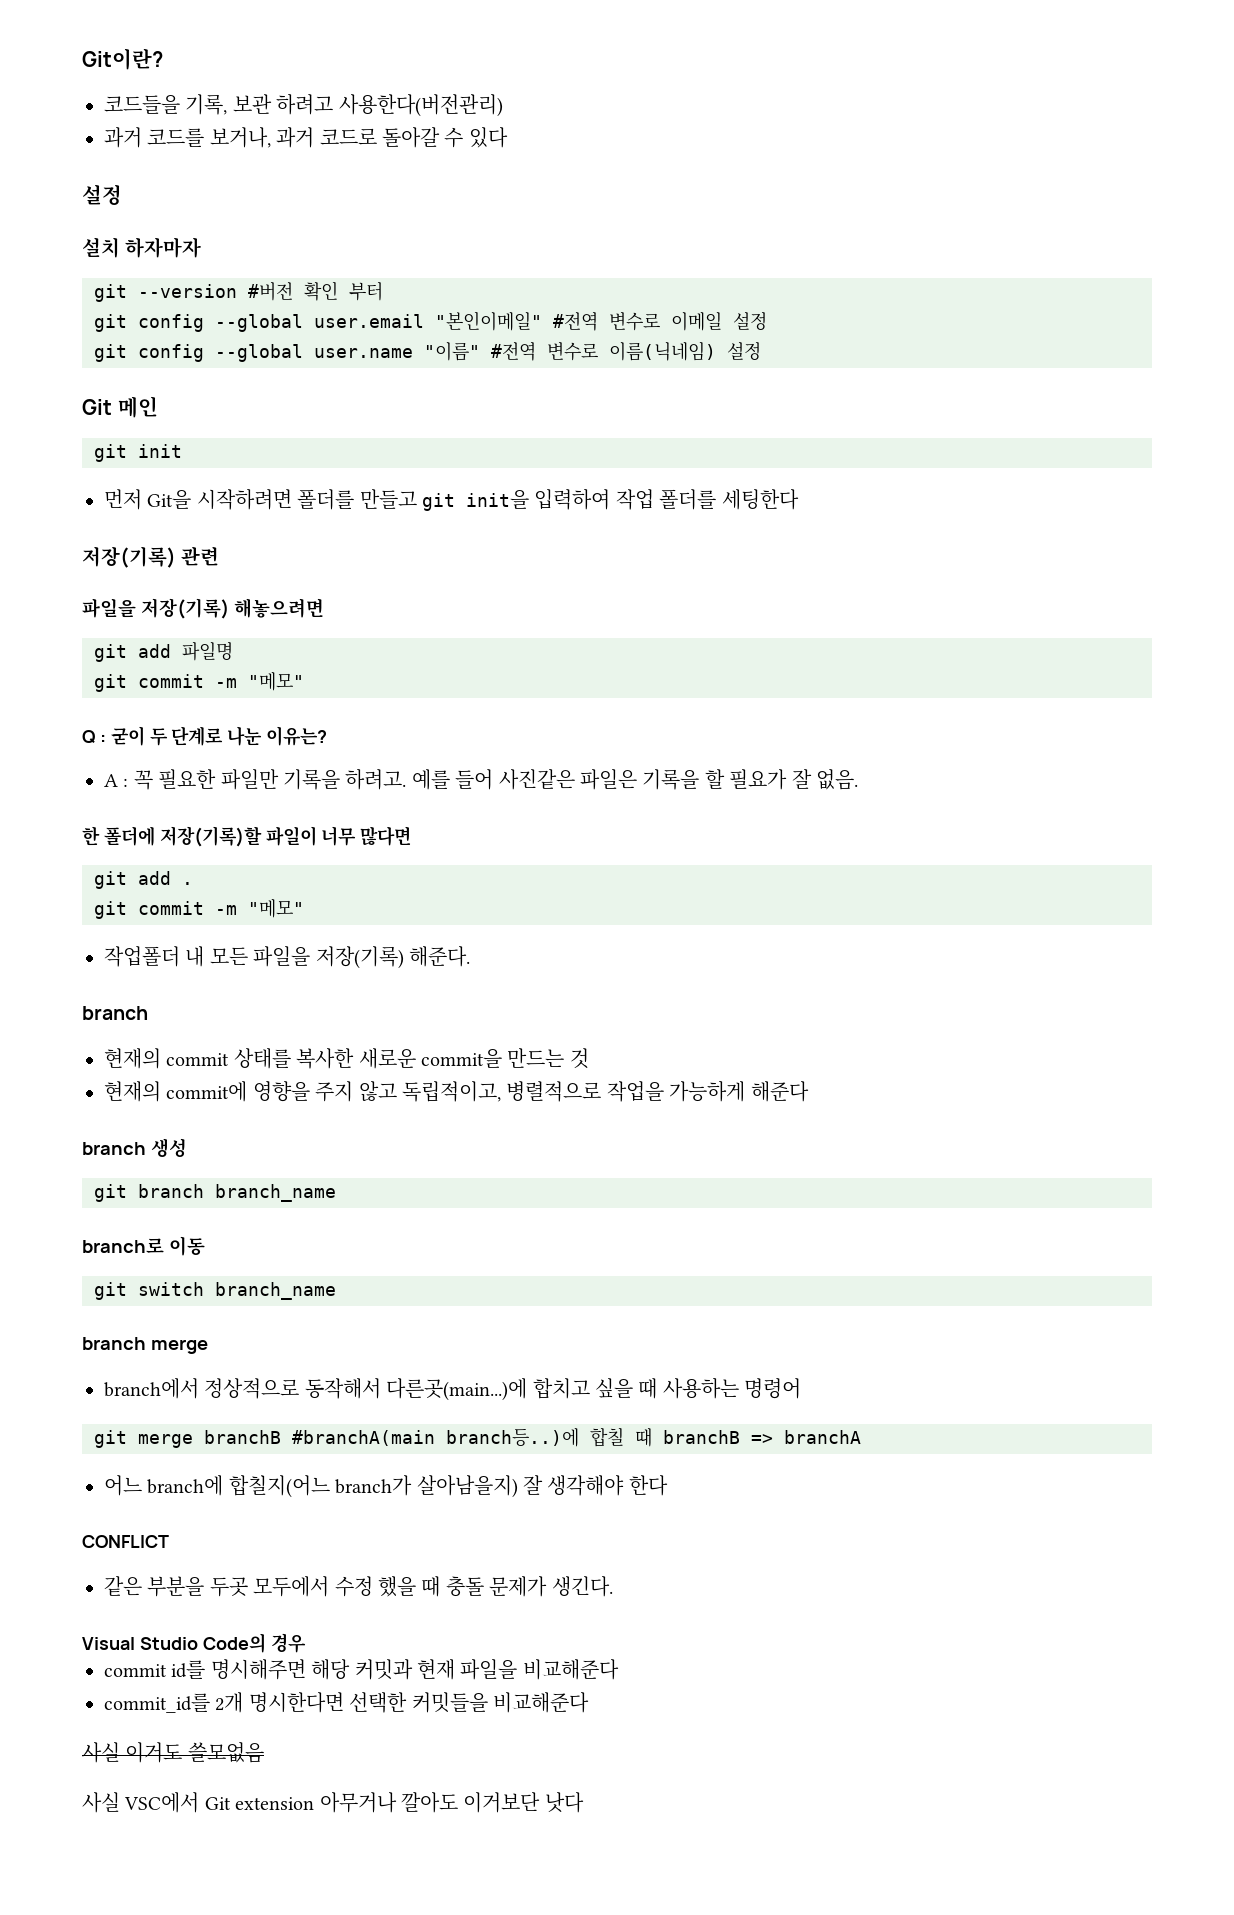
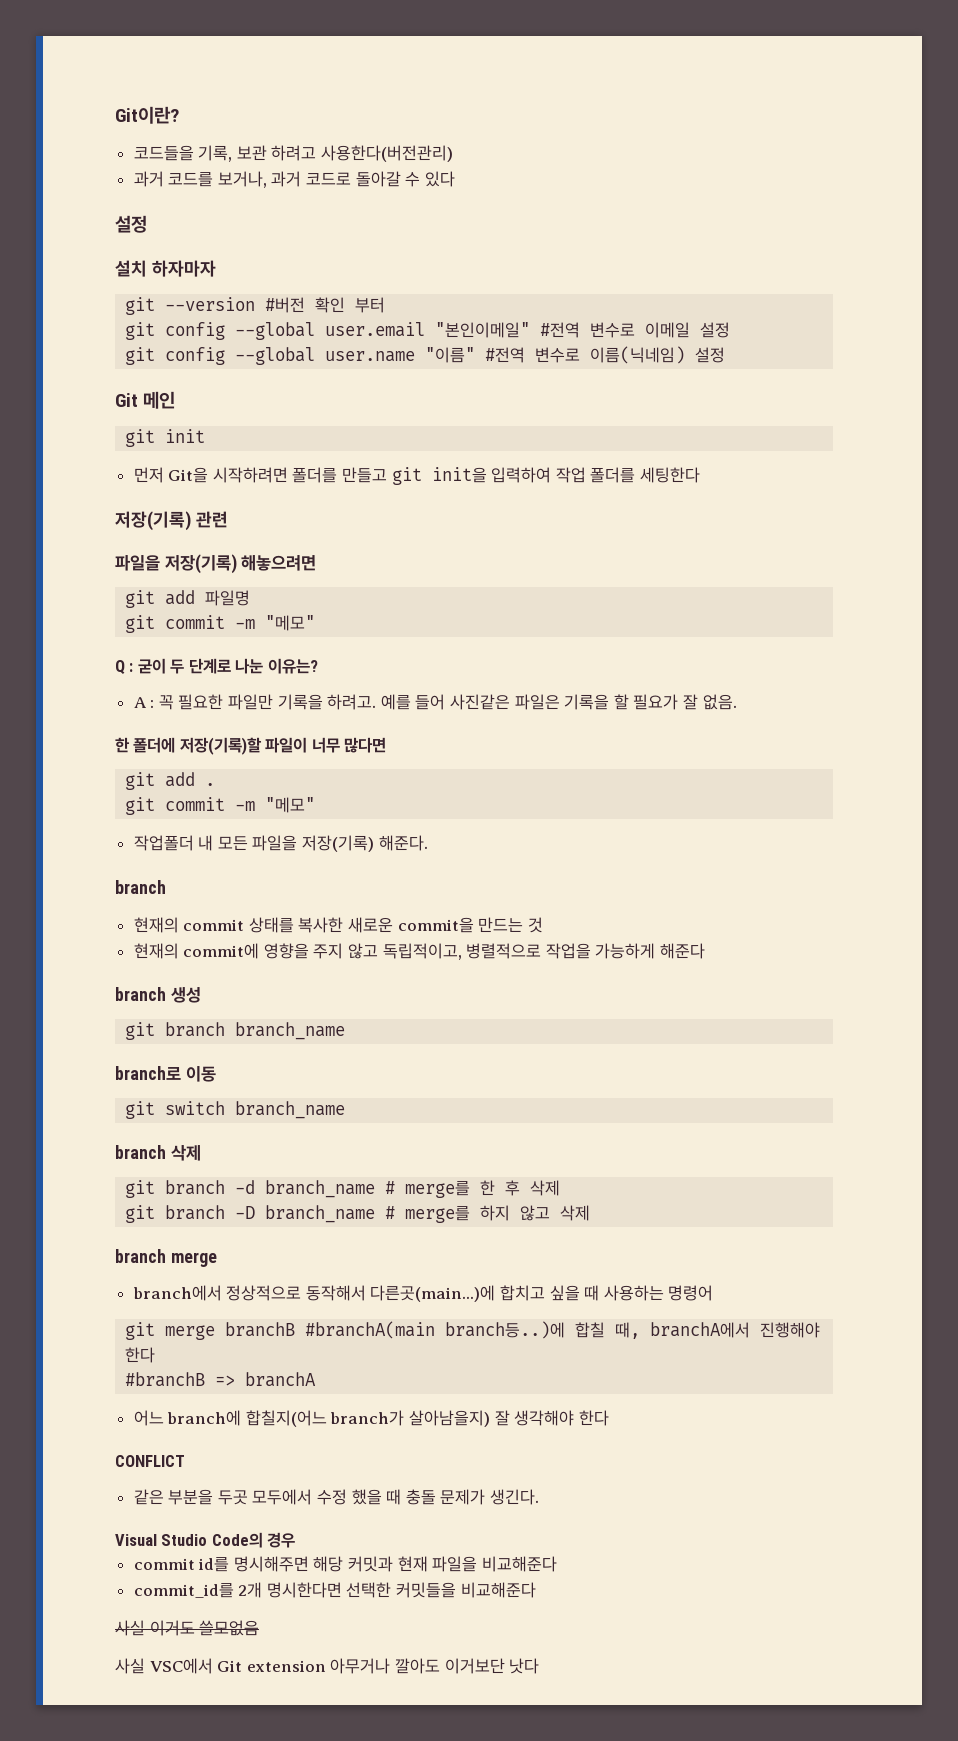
(336, 1291) none -> [115,1145,201,1161] [125,1180,561,1198] [125,1205,591,1223] // branch 삭제 // git branch -d branch_name # merge를 한 후 삭제 // git branch -D branch_name # merge를 하지 않고 삭제
[635,1428,740,1447] 때 branchB -> [615,1322,821,1339] [125,1347,156,1363] [125,1372,206,1387] 때, branchA에서 진행해야 한다 // #branchB

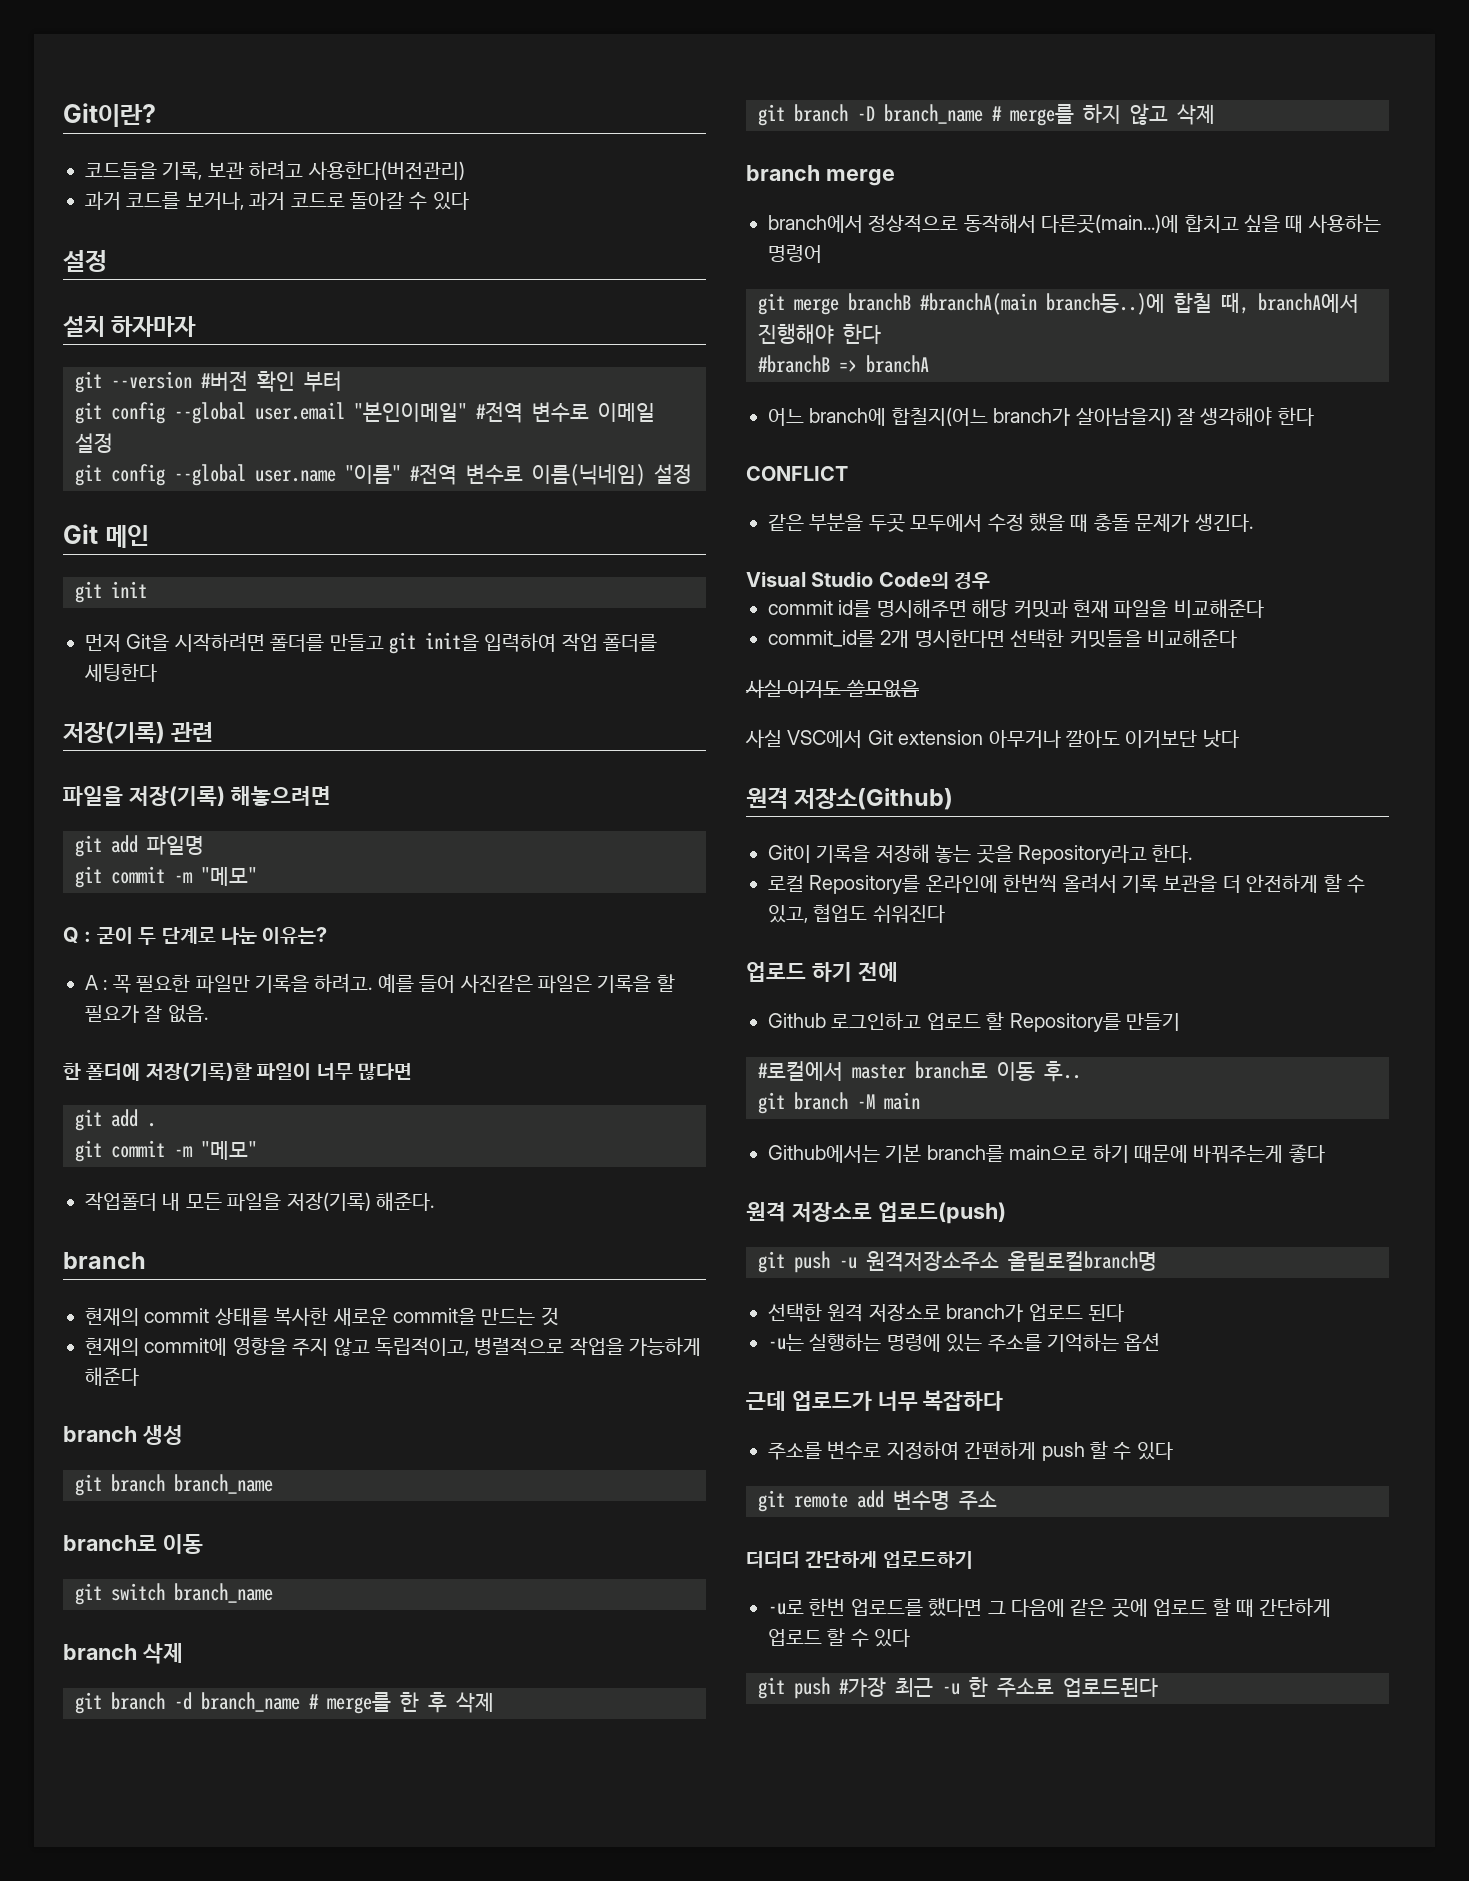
(540, 1666) none -> [746,787,954,810] [768,844,1193,864] [768,873,1365,894] [768,904,945,923] [746,962,898,982] [768,1012,1180,1032] [758,1061,1081,1082] [758,1092,920,1114] [768,1144,1325,1163] [746,1202,1006,1224] [758,1251,1157,1273] [768,1303,1124,1322] [768,1333,1161,1352] [746,1390,1004,1411] [768,1441,1173,1461] [758,1490,997,1512] [746,1551,973,1569] [768,1598,1332,1617] [768,1628,911,1647] [758,1677,1158,1699] // 원격 저장소(Github) // Git이 기록을 저장해 놓는 곳을 Repository라고 한다. // 로컬 Repository를 온라인에 한번씩 올려서 기록 보관을 더 안전하게 할 수 있고, 협업도 쉬워진다 // 업로드 하기 전에 // Github 로그인하고 업로드 할 Repository를 만들기 // #로컬에서 master branch로 이동 후.. // git branch -M main // Github에서는 기본 branch를 main으로 하기 때문에 바꿔주는게 좋다 // 원격 저장소로 업로드(push) // git push -u 원격저장소주소 올릴로컬branch명 // 선택한 원격 저장소로 branch가 업로드 된다 // -u는 실행하는 명령에 있는 주소를 기억하는 옵션 // 근데 업로드가 너무 복잡하다 // 주소를 변수로 지정하여 간편하게 push 할 수 있다 // git remote add 변수명 주소 // 더더더 간단하게 업로드하기 // -u로 한번 업로드를 했다면 그 다음에 같은 곳에 업로드 할 때 간단하게 업로드 할 수 있다 // git push #가장 최근 -u 한 주소로 업로드된다

